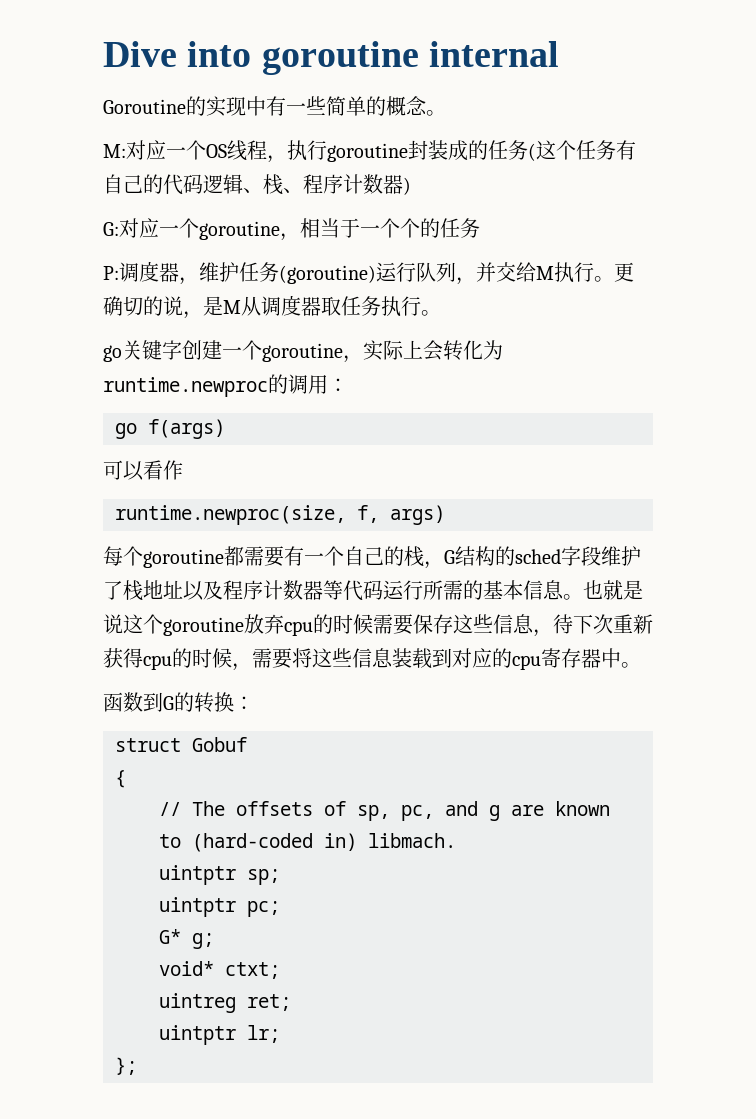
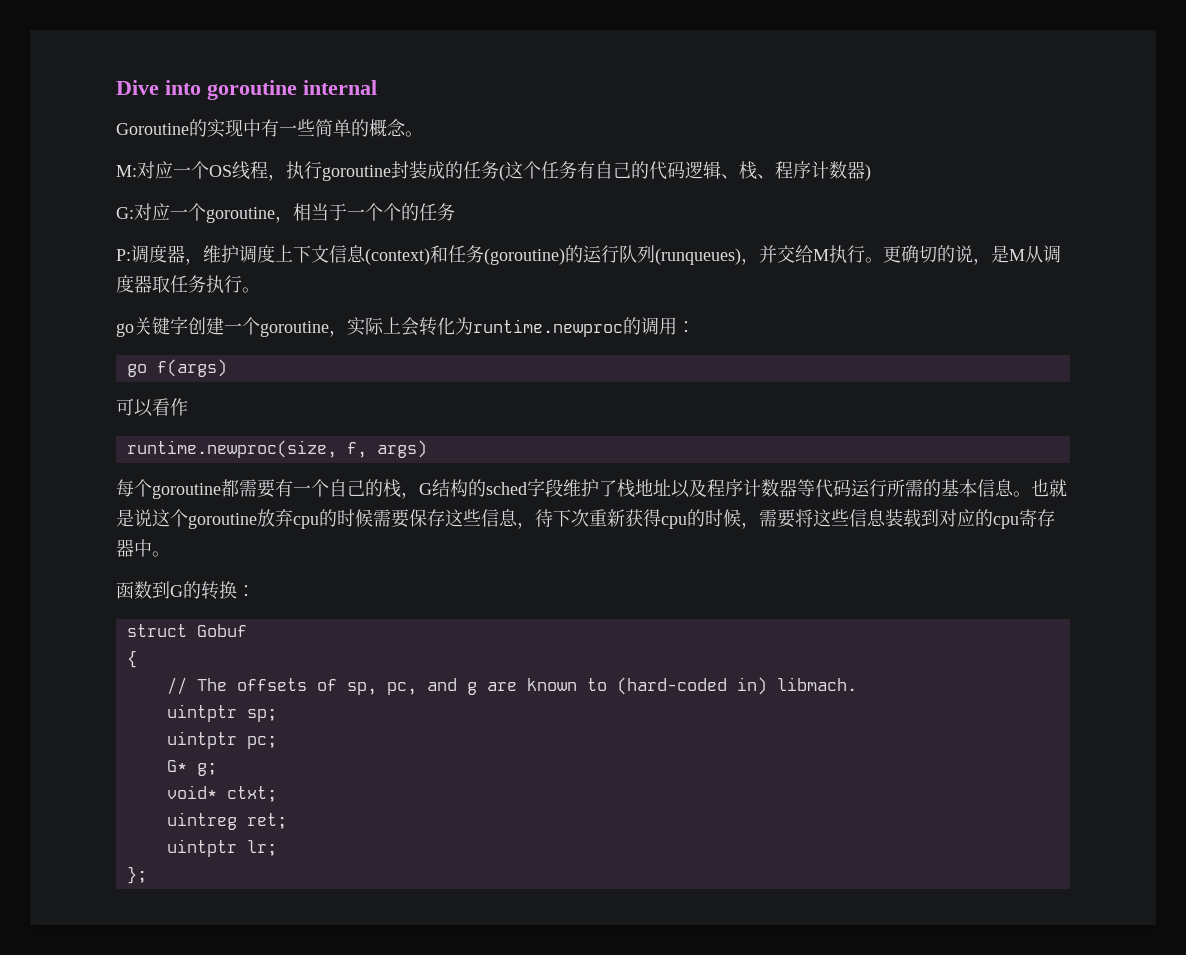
(239, 272) none -> [239,245,448,265] 调度上下文信息(context)和
(376, 274) none -> [565,245,583,263] 的
(456, 272) none -> [655,248,741,265] (runqueues)

